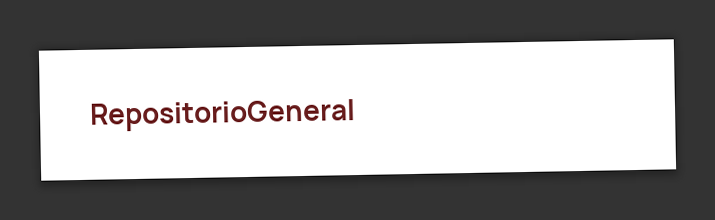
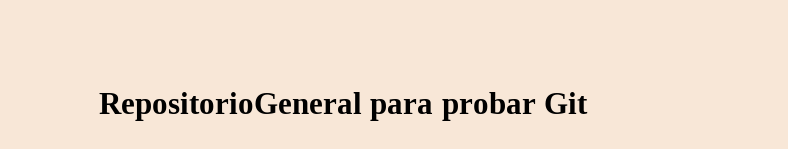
(356, 115) none -> [370,92,589,121] para probar Git

